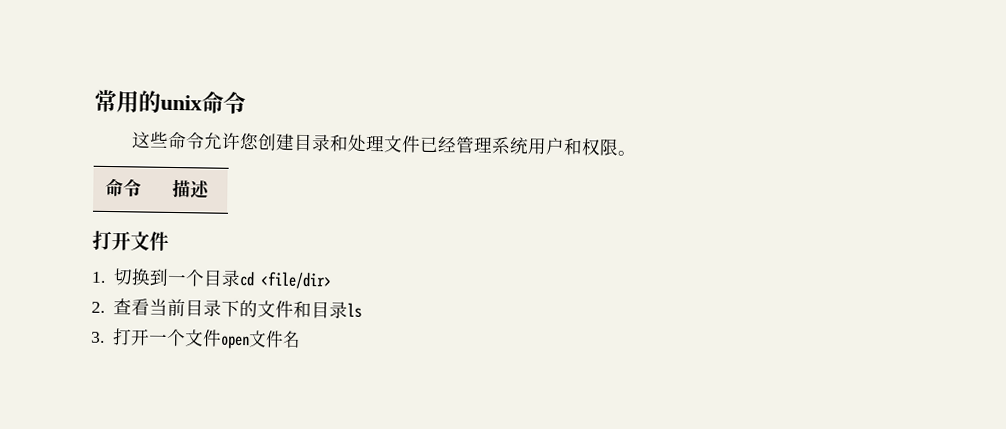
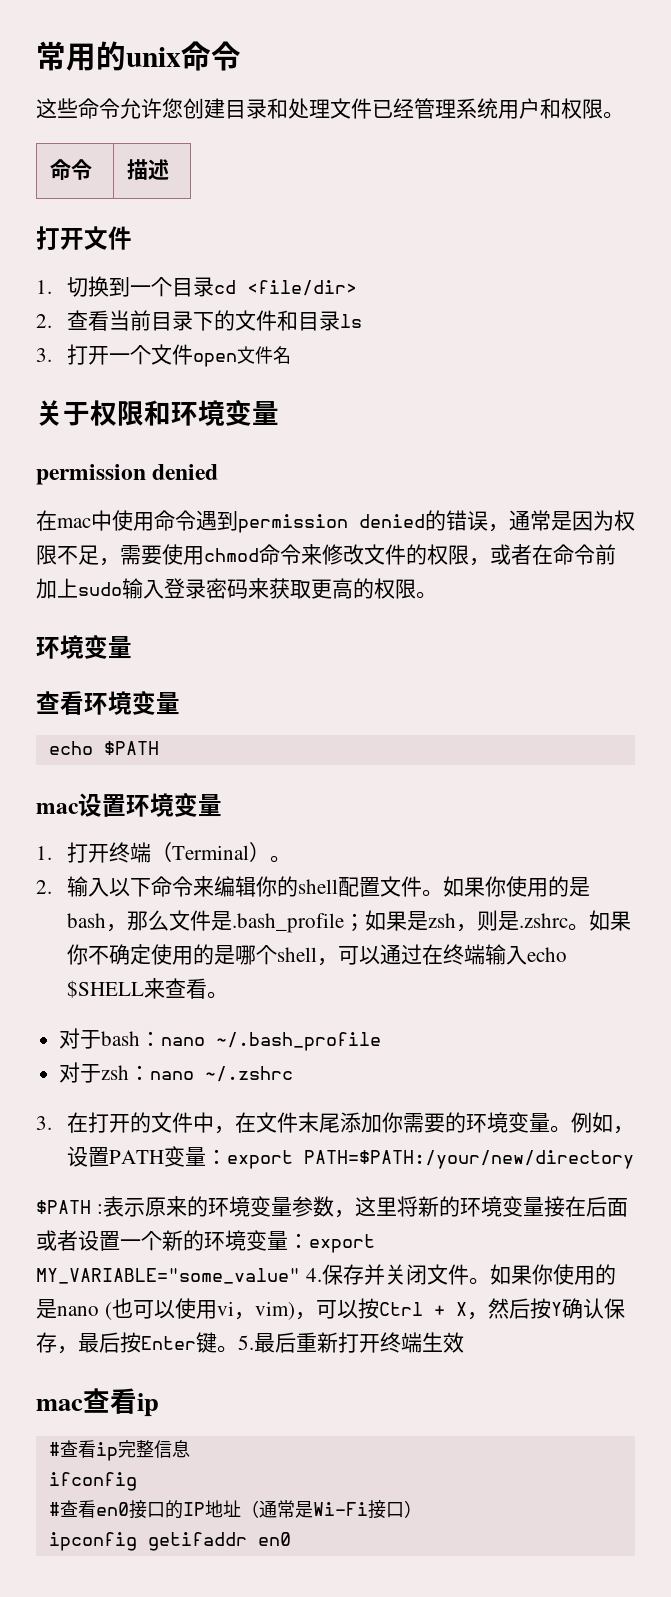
(302, 339) none -> [36,400,279,426] [36,464,219,485] [36,510,635,533] [36,544,616,566] [36,578,437,599] [36,634,132,659] [36,690,180,715] [48,741,159,755] [36,792,222,817] [36,842,291,863] [36,876,590,897] [66,910,631,933] [66,944,567,966] [66,978,228,999] [59,1028,382,1051] [59,1062,294,1083] [36,1112,634,1134] [66,1146,634,1169] [36,1196,628,1218] [36,1230,375,1253] [36,1264,616,1285] [36,1298,625,1320] [36,1332,464,1354] [36,1388,159,1417] [48,1440,190,1461] [48,1472,137,1491] [48,1500,422,1519] [48,1532,291,1551] // 关于权限和环境变量 // permission denied // 在mac中使用命令遇到permission denied的错误，通常是因为权限不足，需要使用chmod命令来修改文件的权限，或者在命令前加上sudo输入登录密码来获取更高的权限。 // 环境变量 // 查看环境变量 // echo $PATH // mac设置环境变量 // 1.打开终端（Terminal）。 // 2.输入以下命令来编辑你的shell配置文件。如果你使用的是bash，那么文件是.bash_profile；如果是zsh，则是.zshrc。如果你不确定使用的是哪个shell，可以通过在终端输入echo $SHELL来查看。 // 对于bash：nano ~/.bash_profile // 对于zsh：nano ~/.zshrc // 3.在打开的文件中，在文件末尾添加你需要的环境变量。例如，设置PATH变量：export PATH=$PATH:/your/new/directory // $PATH :表示原来的环境变量参数，这里将新的环境变量接在后面或者设置一个新的环境变量：export MY_VARIABLE="some_value" 4.保存并关闭文件。如果你使用的是nano (也可以使用vi，vim)，可以按Ctrl + X，然后按Y确认保存，最后按Enter键。5.最后重新打开终端生效 // mac查看ip // #查看ip完整信息 // ifconfig // #查看en0接口的IP地址（通常是Wi-Fi接口） // ipconfig getifaddr en0

